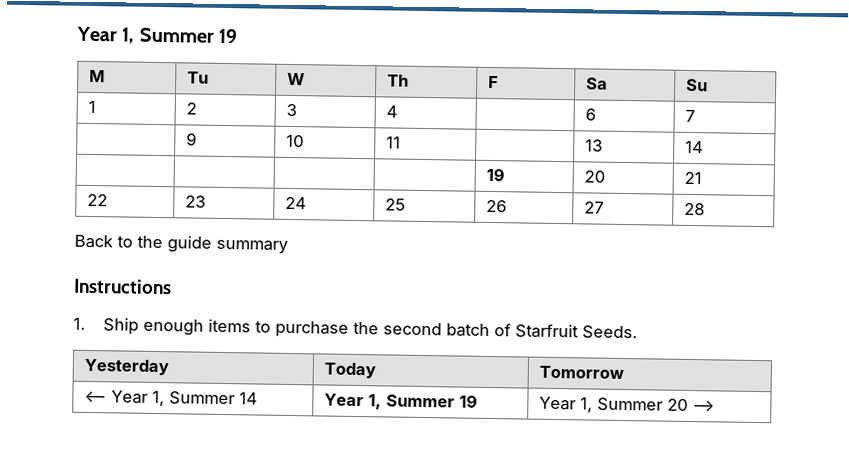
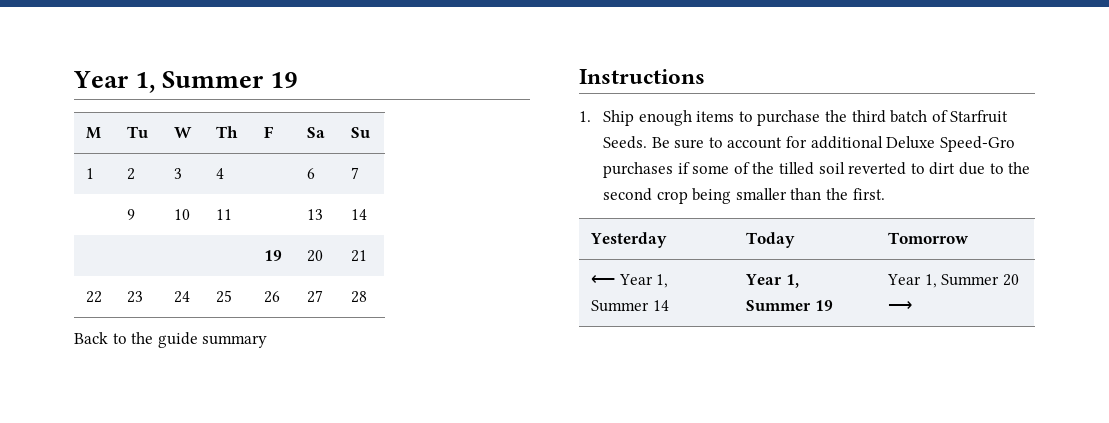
[382,322,442,336] second -> [851,110,886,123] third
(638, 332) none -> [651,136,1015,152] [603,162,1031,178] [603,188,885,204] Be sure to account for additional Deluxe Speed-Gro purchases if some of the tilled soil reverted to dirt due to the second crop being smaller than the first.

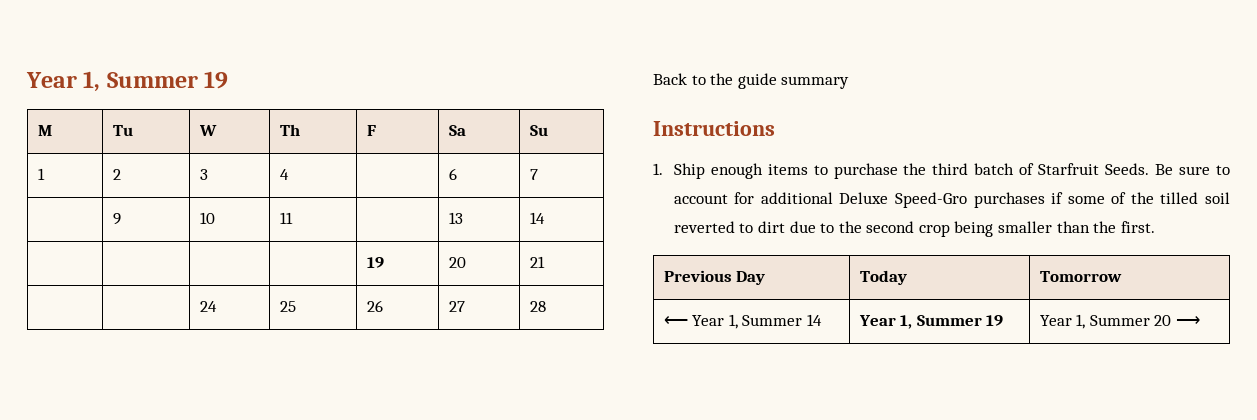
[86,291,103,303] [127,291,144,303] 22 | 23 -> (545, 262) |
[590,232,668,248] Yesterday -> [663,270,766,285] Previous Day

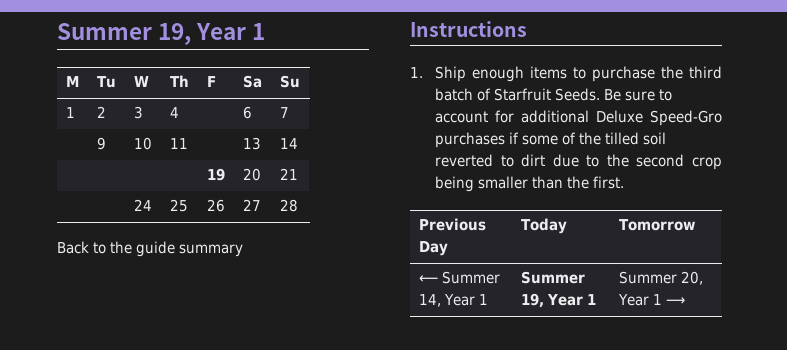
[26,71,229,92] Year 1, Summer 19 -> [57,23,266,45] Summer 19, Year 1
[692,314,823,329] [858,315,1004,329] [1039,314,1172,329] Year 1, Summer 14 | Year 1, Summer 19 | Year 1, Summer 20 -> [441,271,500,284] [418,294,488,307] [520,271,585,284] [520,293,596,308] [618,271,703,285] [617,294,662,306] Summer 14, Year 1 | Summer 19, Year 1 | Summer 20, Year 1

